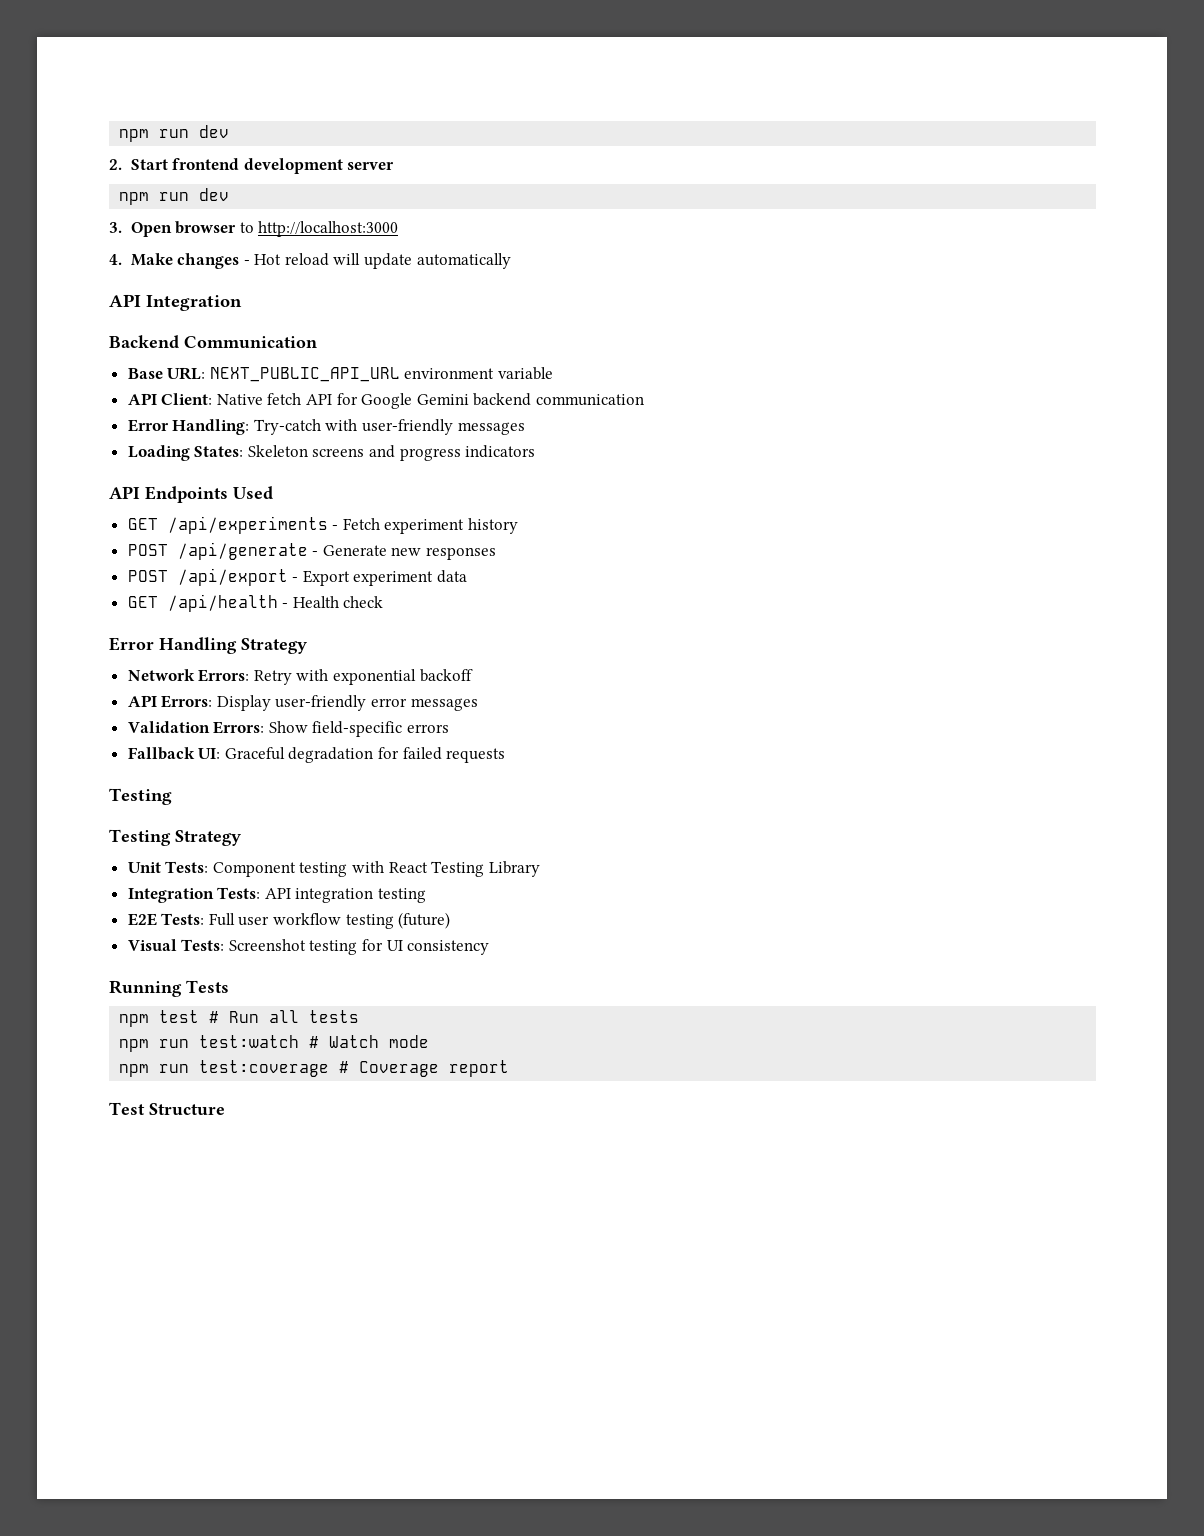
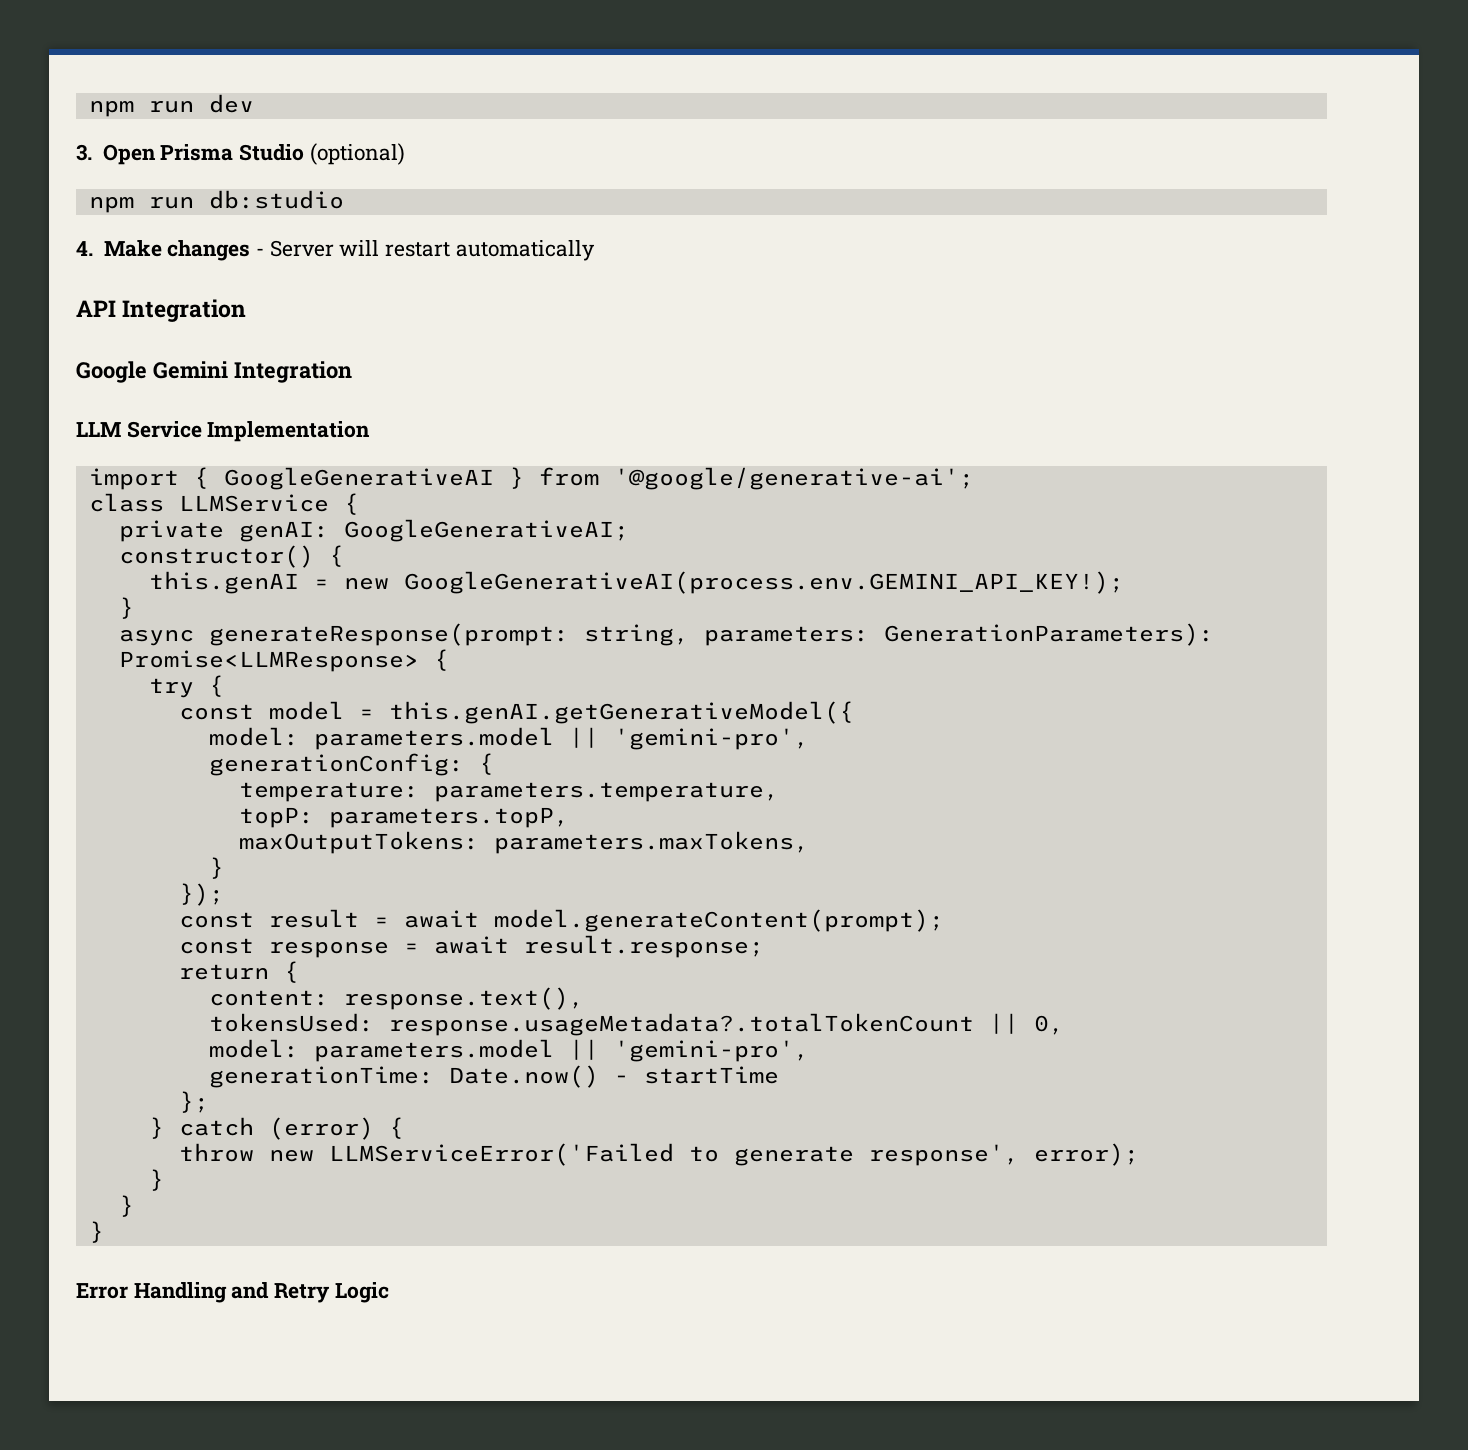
[119,125,230,142] [109,158,395,174] [119,188,230,205] [109,221,399,237] npm run dev // 2. Start frontend development server // npm run dev // 3. Open browser to http://localhost:3000 -> [88,94,254,117] [76,143,405,165] [88,190,344,213] npm run dev // 3. Open Prisma Studio (optional) // npm run db:studio
[254,253,413,269] Hot reload will update -> [269,240,450,257] Server will restart
[109,335,317,348] [127,367,554,382] [127,393,645,409] [127,419,525,435] [127,445,536,461] [109,486,273,503] [127,516,519,534] [127,542,497,560] [127,568,468,586] [127,594,384,612] [109,637,307,654] [127,669,473,685] [127,695,478,711] [127,721,450,737] [127,747,506,763] [109,788,172,805] [109,829,241,846] [127,861,540,877] [127,887,427,903] [127,912,451,929] [127,939,490,955] [109,980,229,997] [119,1010,360,1027] [119,1035,430,1052] [119,1060,510,1077] [109,1102,225,1115] Backend Communication // Base URL: NEXT_PUBLIC_API_URL environment variable // API Client: Native fetch API for Google Gemini backend communication // Error Handling: Try-catch with user-friendly messages // Loading States: Skeleton screens and progress indicators // API Endpoints Used // GET /api/experiments - Fetch experiment history // POST /api/generate - Generate new responses // POST /api/export - Export experiment data // GET /api/health - Health check // Error Handling Strategy // Network Errors: Retry with exponential backoff // API Errors: Display user-friendly error messages // Validation Errors: Show field-specific errors // Fallback UI: Graceful degradation for failed requests // Testing // Testing Strategy // Unit Tests: Component testing with React Testing Library // Integration Tests: API integration testing // E2E Tests: Full user workflow testing (future) // Visual Tests: Screenshot testing for UI consistency // Running Tests // npm test # Run all tests // npm run test:watch # Watch mode // npm run test:coverage # Coverage report // Test Structure -> [76,361,352,383] [76,421,371,442] [88,467,974,490] [88,493,359,515] [118,519,629,542] [118,545,344,568] [148,571,1124,594] [118,597,134,619] [118,623,1214,646] [118,649,449,672] [148,675,224,698] [178,701,854,724] [208,727,809,750] [208,753,494,776] [238,782,779,802] [238,807,569,828] [238,831,809,854] [208,857,224,879] [178,883,224,906] [178,909,944,932] [178,935,764,958] [178,961,299,983] [208,987,584,1010] [208,1013,1064,1036] [208,1039,809,1062] [208,1065,779,1088] [178,1091,209,1113] [148,1117,404,1140] [178,1143,1139,1166] [148,1169,164,1191] [118,1195,134,1217] [88,1221,104,1243] [76,1282,389,1303] Google Gemini Integration // LLM Service Implementation // import { GoogleGenerativeAI } from '@google/generative-ai'; // class LLMService { // private genAI: GoogleGenerativeAI; // constructor() { // this.genAI = new GoogleGenerativeAI(process.env.GEMINI_API_KEY!); // } // async generateResponse(prompt: string, parameters: GenerationParameters): Promise<LLMResponse> { // try { // const model = this.genAI.getGenerativeModel({ // model: parameters.model || 'gemini-pro', // generationConfig: { // temperature: parameters.temperature, // topP: parameters.topP, // maxOutputTokens: parameters.maxTokens, // } // }); // const result = await model.generateContent(prompt); // const response = await result.response; // return { // content: response.text(), // tokensUsed: response.usageMetadata?.totalTokenCount || 0, // model: parameters.model || 'gemini-pro', // generationTime: Date.now() - startTime // }; // } catch (error) { // throw new LLMServiceError('Failed to generate response', error); // } // } // } // Error Handling and Retry Logic

